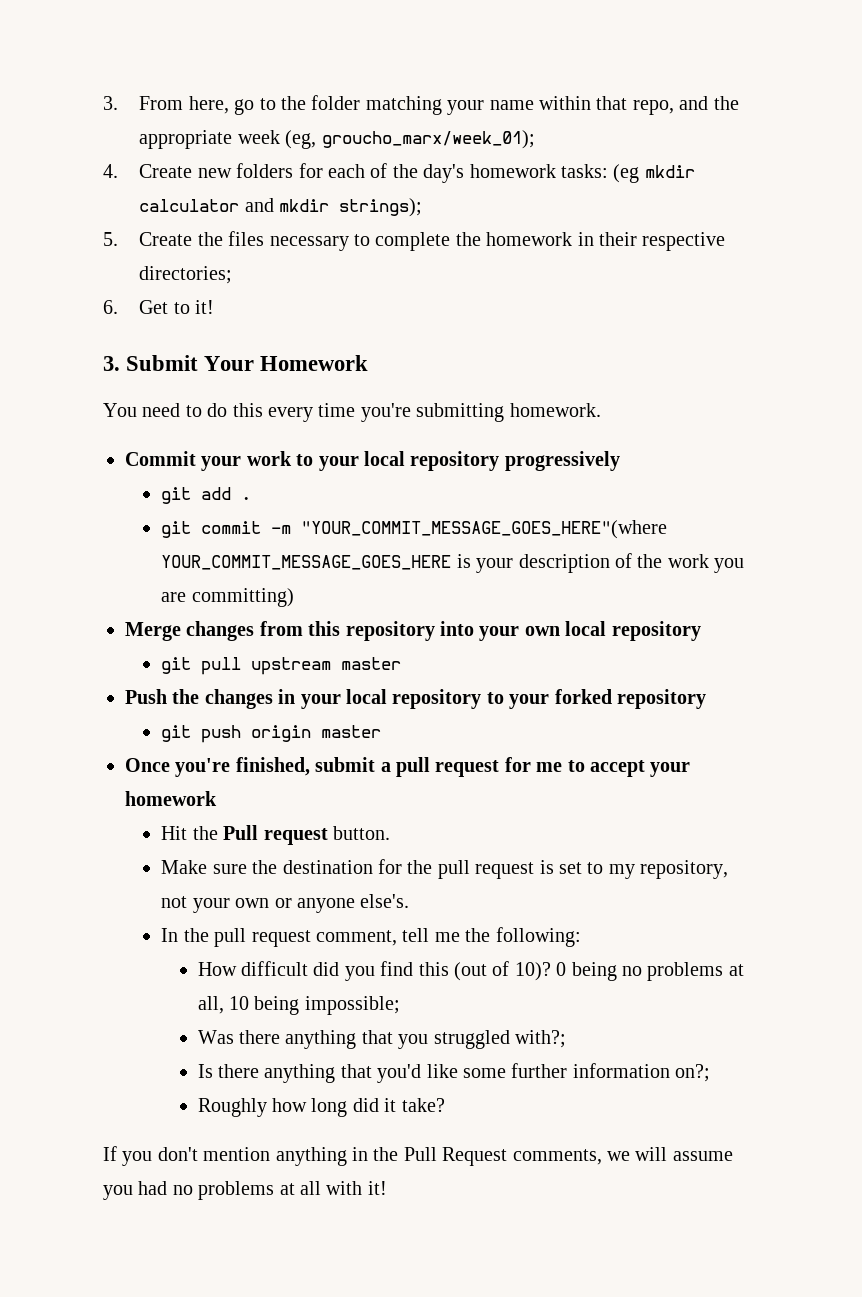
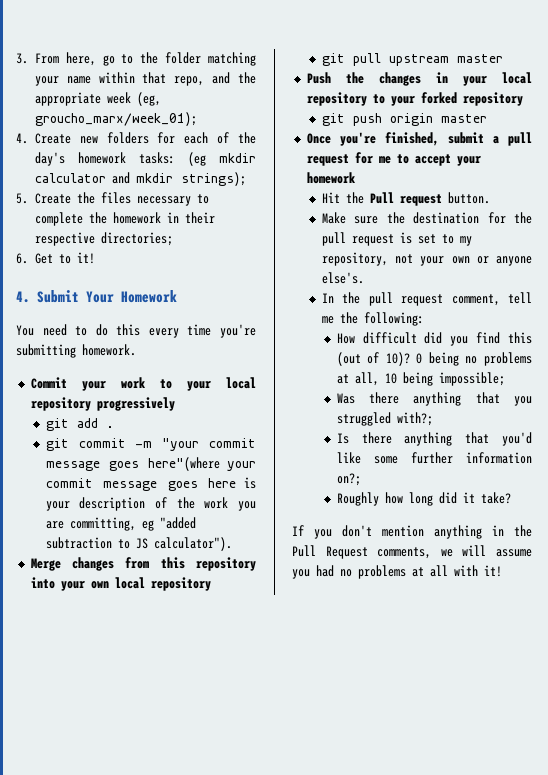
[103,356,120,371] 3. -> [16,291,30,303] 4.
[301,520,668,539] [161,555,452,570] "YOUR_COMMIT_MESSAGE_GOES_HERE"(where YOUR_COMMIT_MESSAGE_GOES_HERE -> [162,438,256,451] [45,457,256,471] [45,478,237,491] "your commit message goes here"(where your commit message goes here
[191,588,294,607] committing) -> [69,517,196,531] [45,537,232,551] committing, eg "added subtraction to JS calculator").

